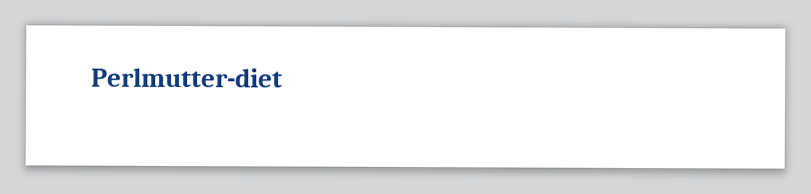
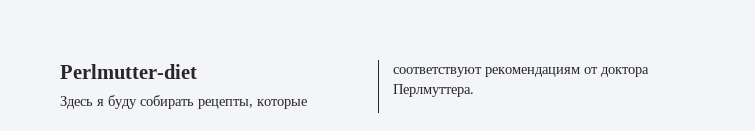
(283, 77) none -> [60,95,307,109] [393,67,649,77] [393,84,474,97] // Здесь я буду собирать рецепты, которые соответствуют рекомендациям от доктора Перлмуттера.

